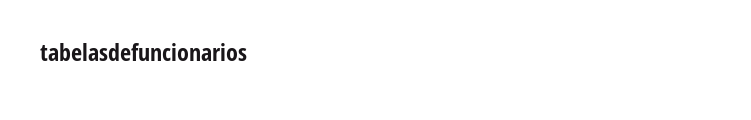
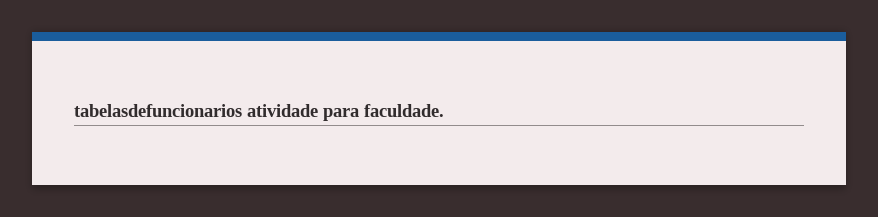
(247, 52) none -> [247,104,444,121] atividade para faculdade.

